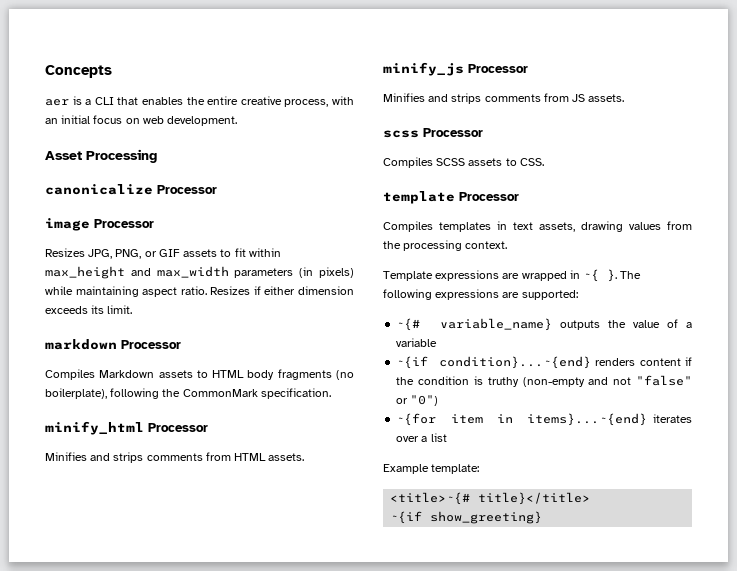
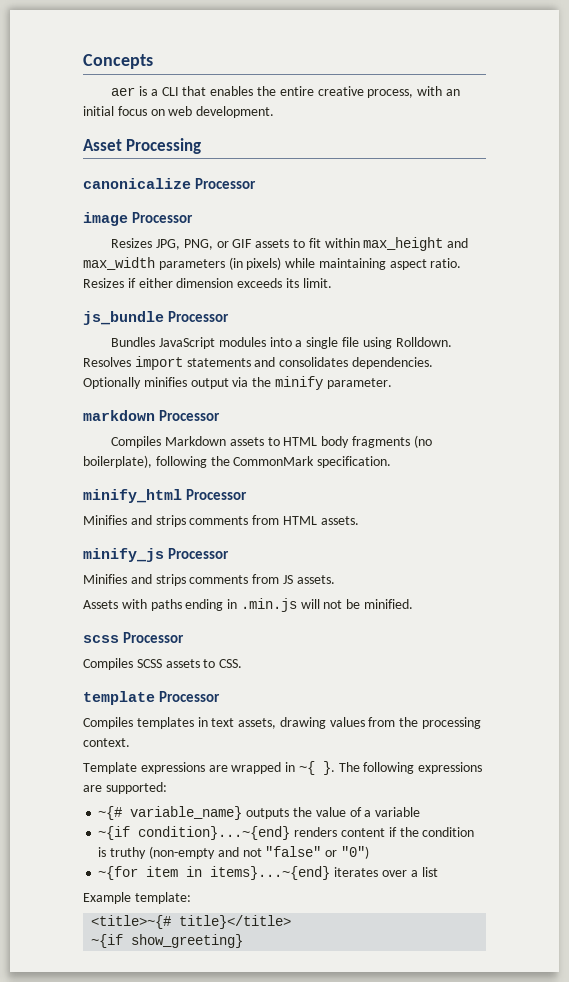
(133, 309) none -> [83,311,230,325] [111,337,452,349] [83,356,433,370] [83,376,392,390] // js_bundle Processor // Bundles JavaScript modules into a single file using Rolldown. Resolves import statements and consolidates dependencies. Optionally minifies output via the minify parameter.
(625, 98) none -> [83,598,414,612] // Assets with paths ending in .min.js will not be minified.

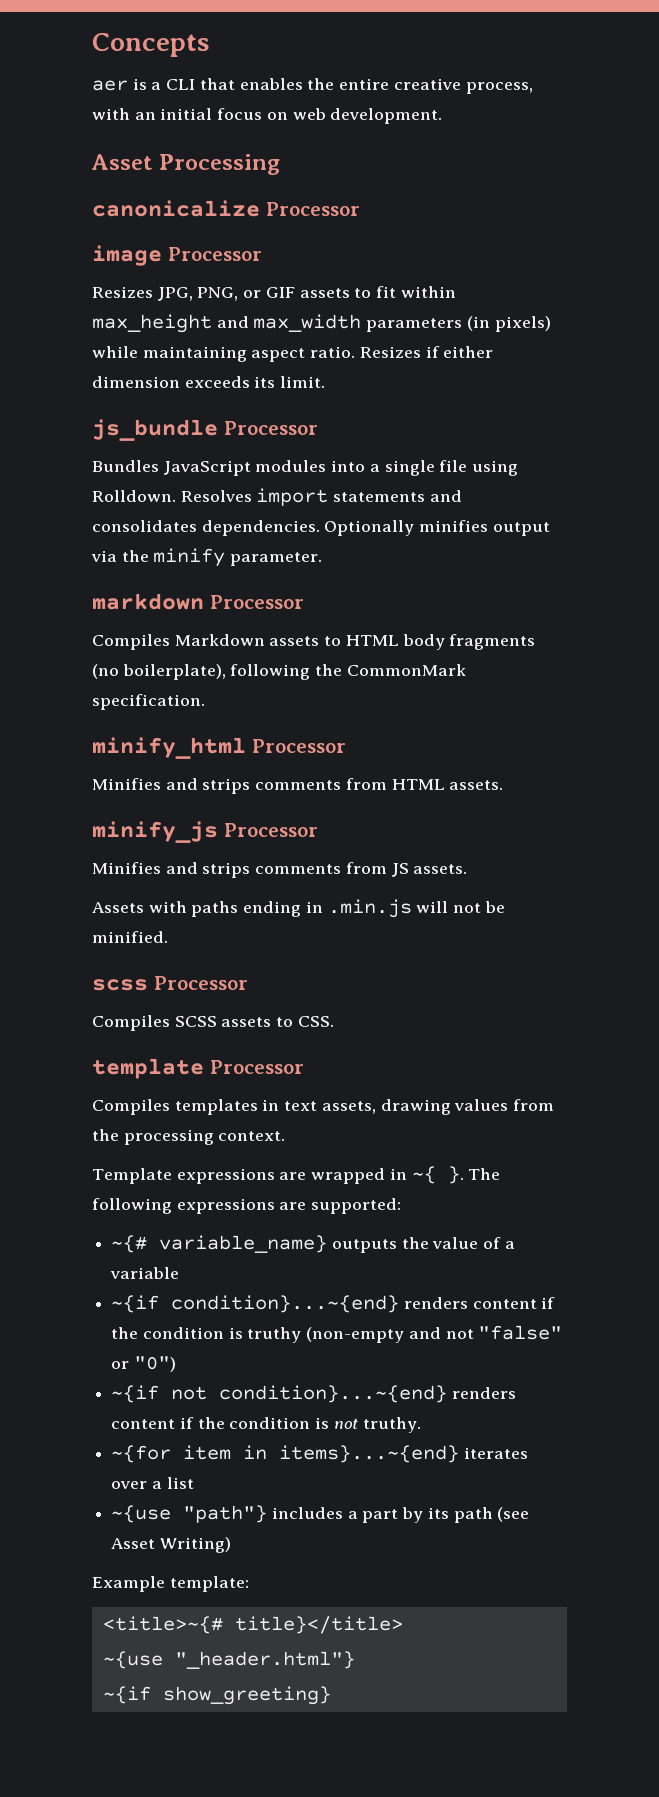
(369, 852) none -> [111,1385,516,1403] [111,1417,421,1433] // ~{if not condition}...~{end} renders content if the condition is not truthy.
(438, 872) none -> [111,1505,530,1523] [111,1537,231,1553] // ~{use "path"} includes a part by its path (see Asset Writing)
(292, 922) none -> [102,1651,355,1669] // ~{use "_header.html"}

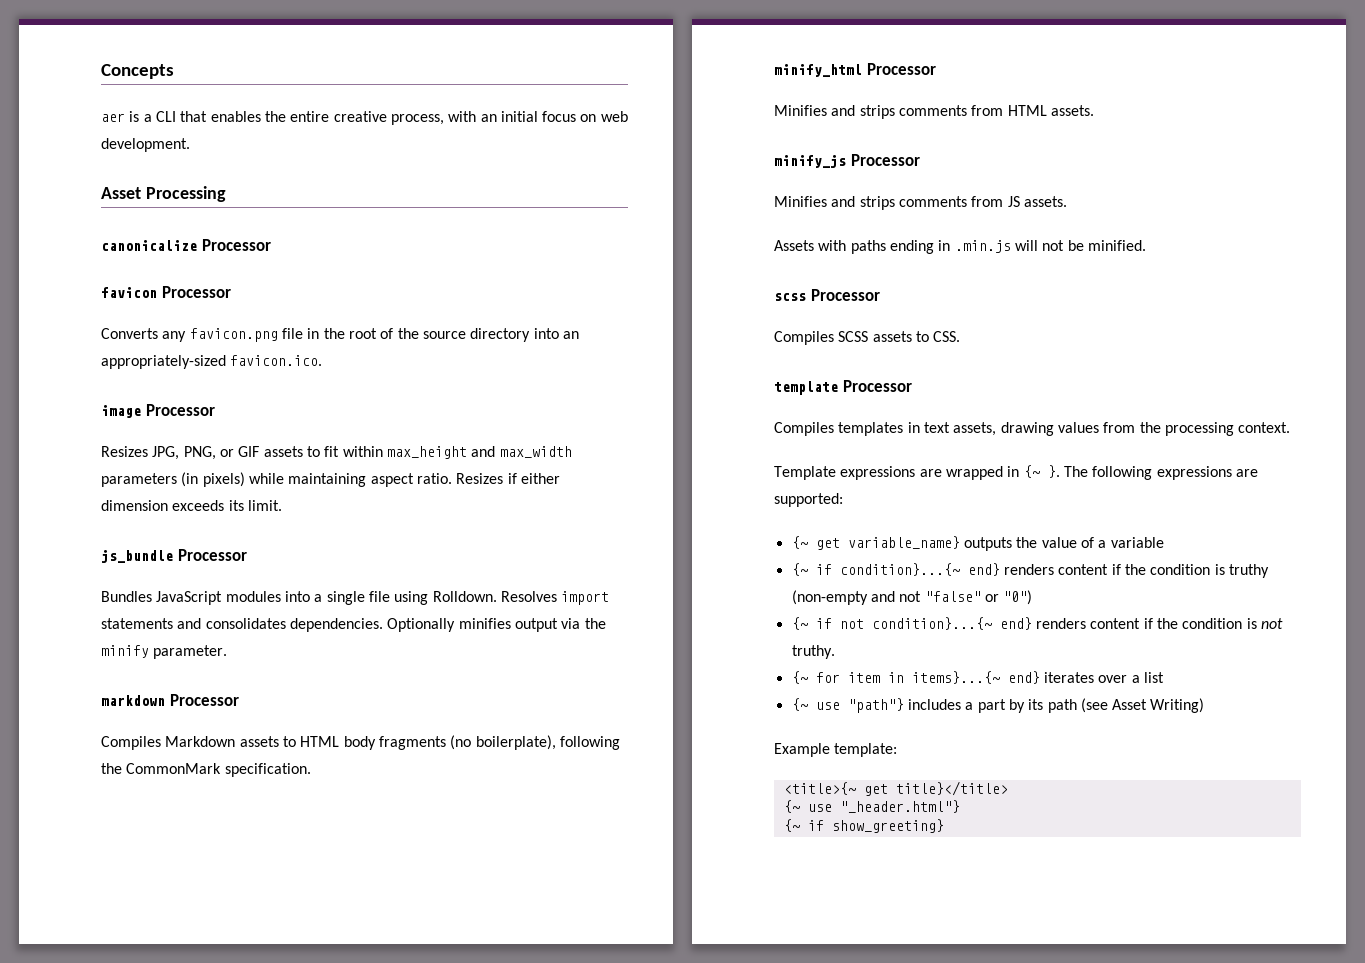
(360, 209) none -> [101,286,231,298] [101,328,579,342] [101,355,323,369] // favicon Processor // Converts any favicon.png file in the root of the source directory into an appropriately-sized favicon.ico.
[411,1166,436,1184] ~{ -> [1023,465,1040,478] {~
[111,1235,148,1253] ~{# -> [791,536,840,550] {~ get
[111,1295,400,1313] ~{if condition}...~{end} -> [791,563,1000,576] {~ if condition}...{~ end}
[111,1385,448,1403] ~{if not condition}...~{end} -> [791,617,1032,630] {~ if not condition}...{~ end}
[111,1445,460,1463] ~{for item in items}...~{end} -> [791,671,1040,684] {~ for item in items}...{~ end}
[111,1505,172,1523] ~{use -> [791,698,840,711] {~ use
[102,1616,223,1634] <title>~{# -> [783,782,888,796] <title>{~ get
[102,1651,163,1669] ~{use -> [783,800,832,813] {~ use
[102,1686,151,1704] ~{if -> [783,819,824,832] {~ if

